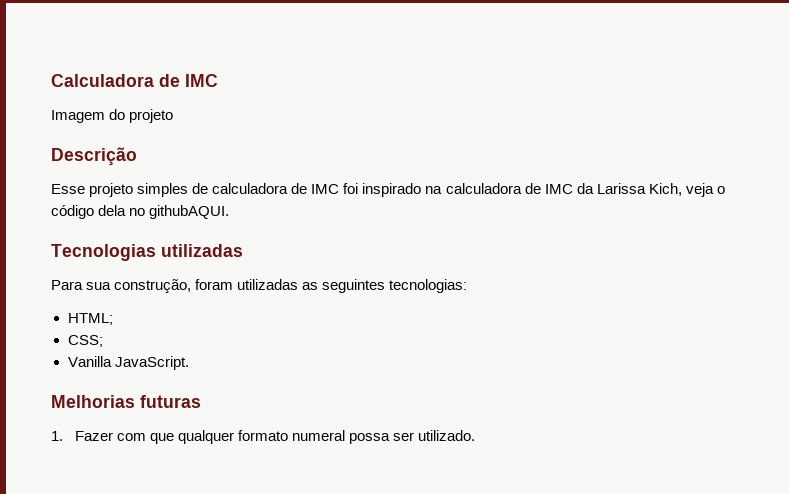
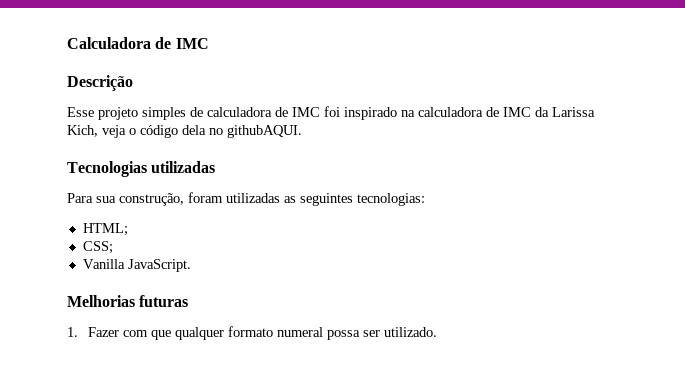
[51,109,174,123] // Imagem do projeto -> (209, 43) none

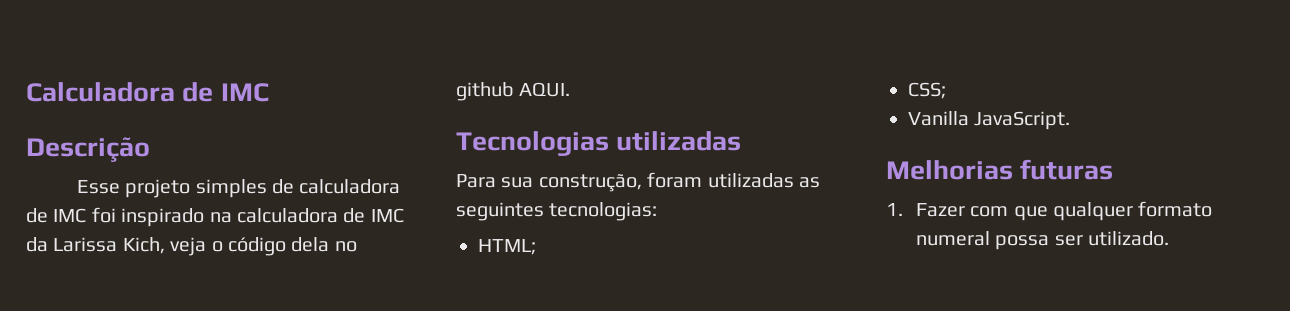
[227,125,302,138] githubAQUI. -> [456,82,571,101] github AQUI.

